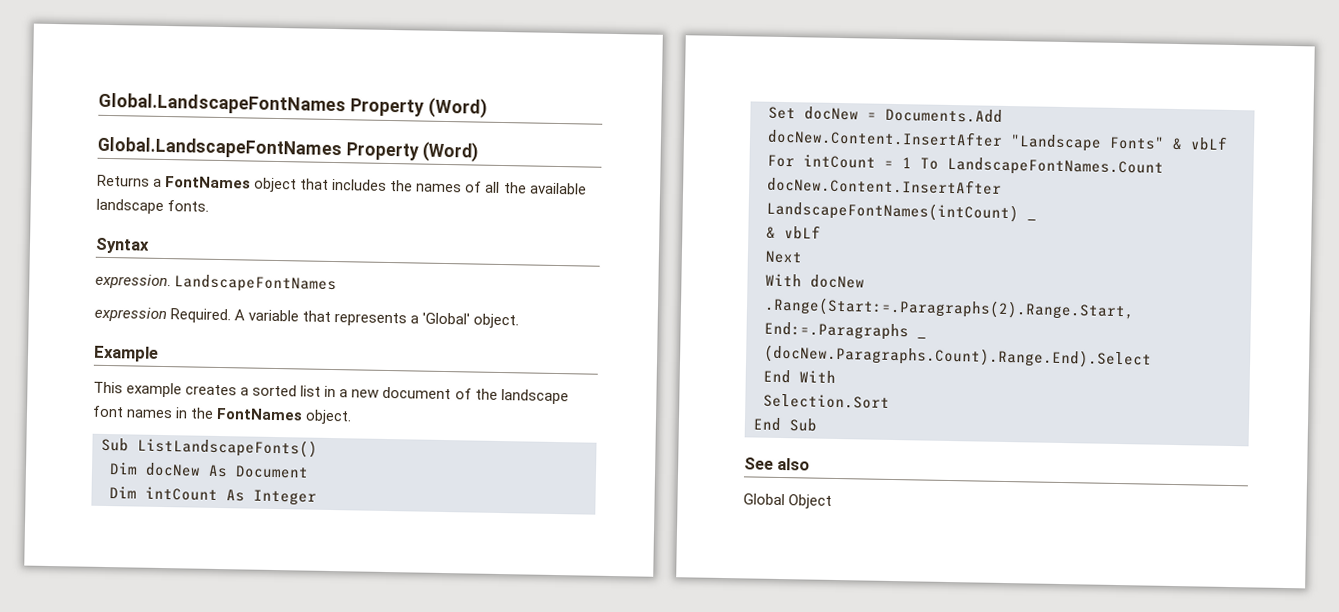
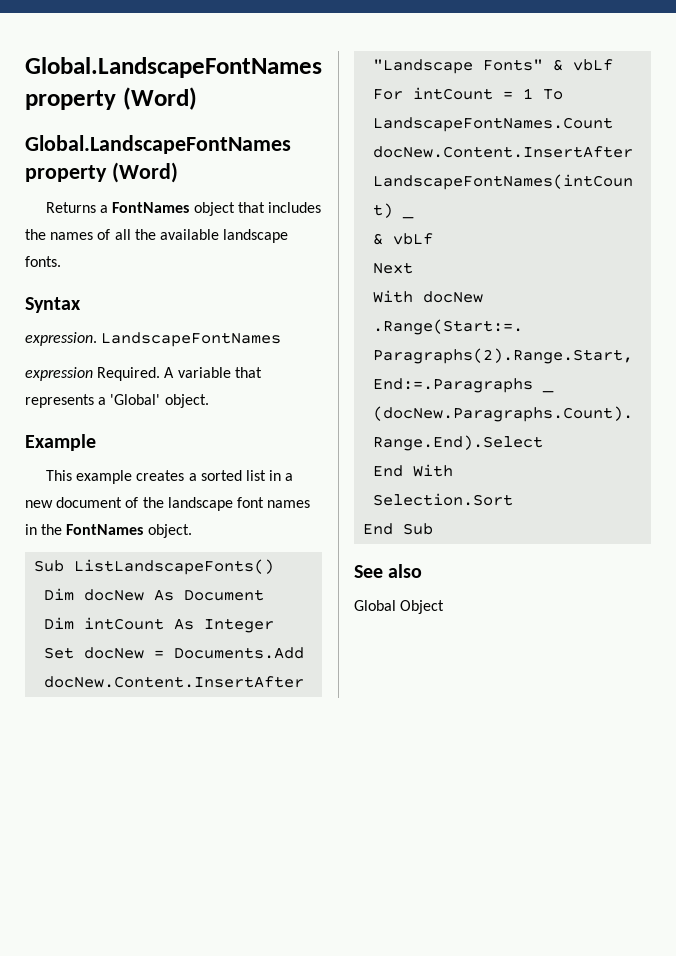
[98,92,424,117] Global.LandscapeFontNames Property -> [25,57,322,78] [25,90,116,110] Global.LandscapeFontNames property
[345,142,419,161] Property -> [25,165,107,182] property

